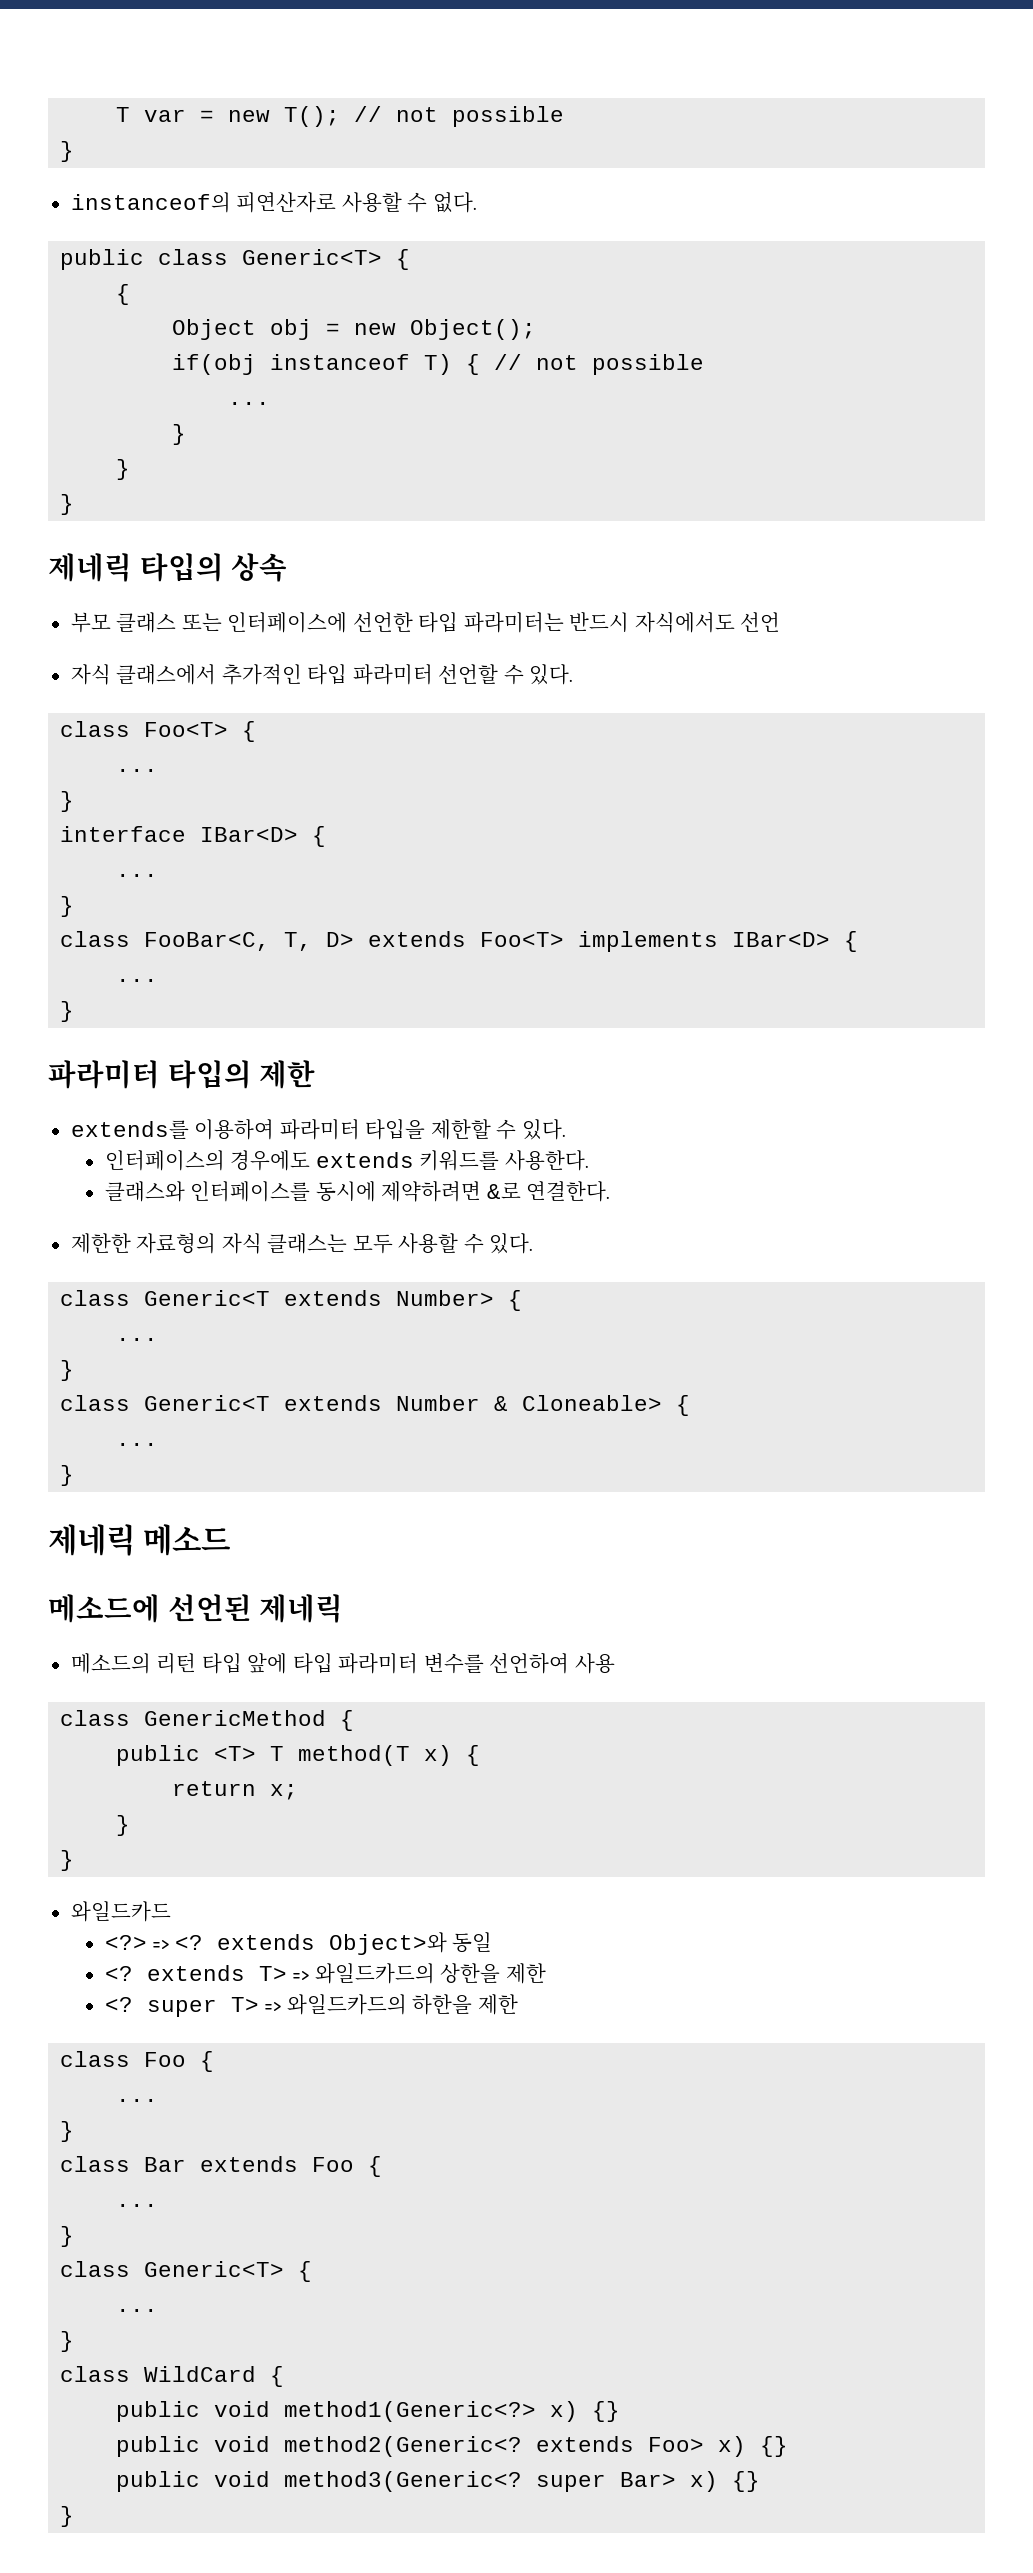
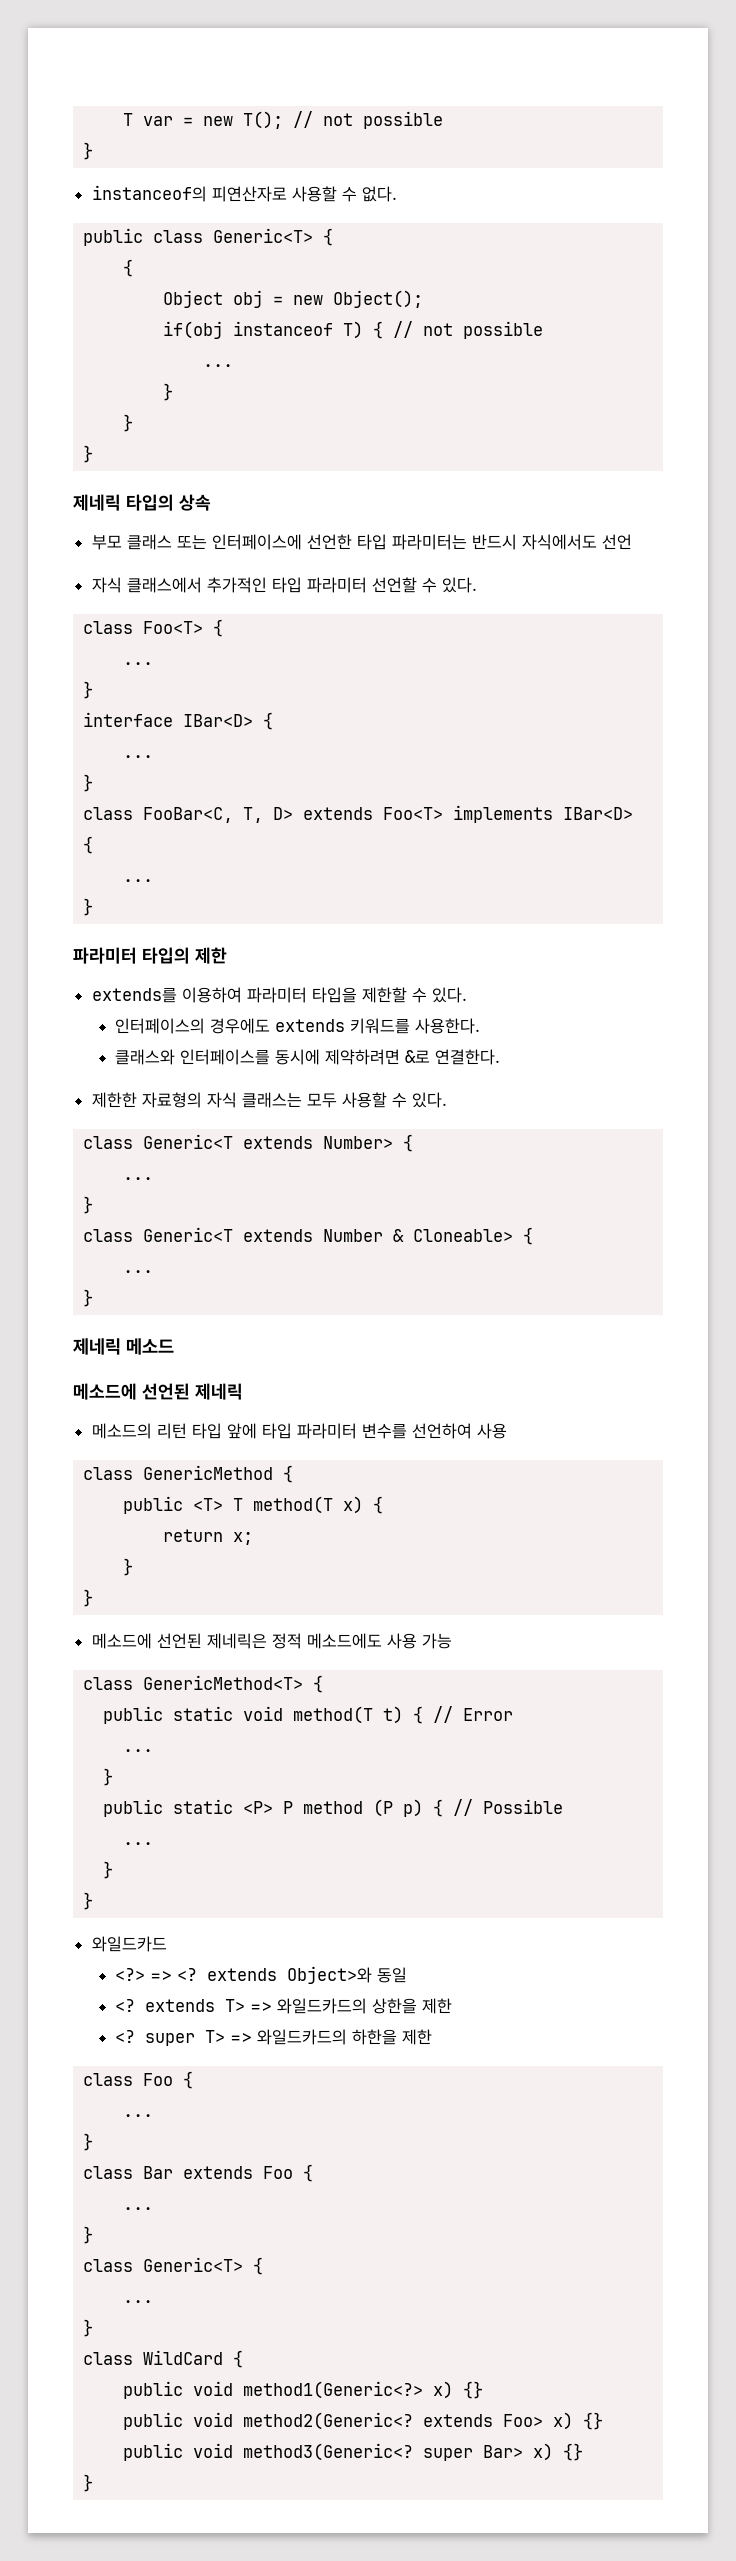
(75, 1860) none -> [91,1633,452,1649] [83,1675,324,1693] [103,1706,514,1724] [123,1749,154,1752] [103,1768,114,1786] [103,1799,564,1817] [123,1842,154,1845] [103,1861,114,1879] [83,1892,94,1910] // 메소드에 선언된 제네릭은 정적 메소드에도 사용 가능 // class GenericMethod<T> { // public static void method(T t) { // Error // ... // } // public static <P> P method (P p) { // Possible // ... // } // }

